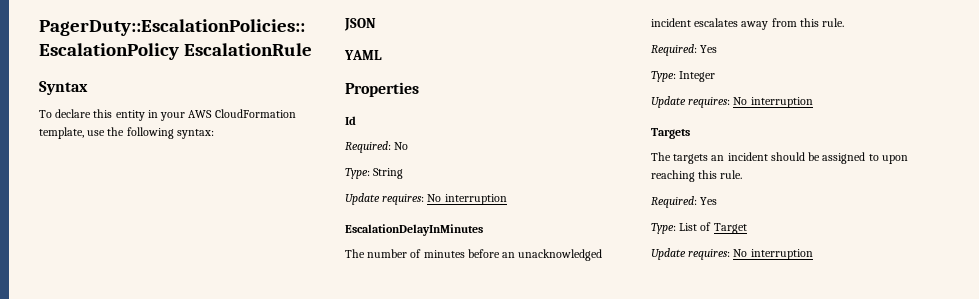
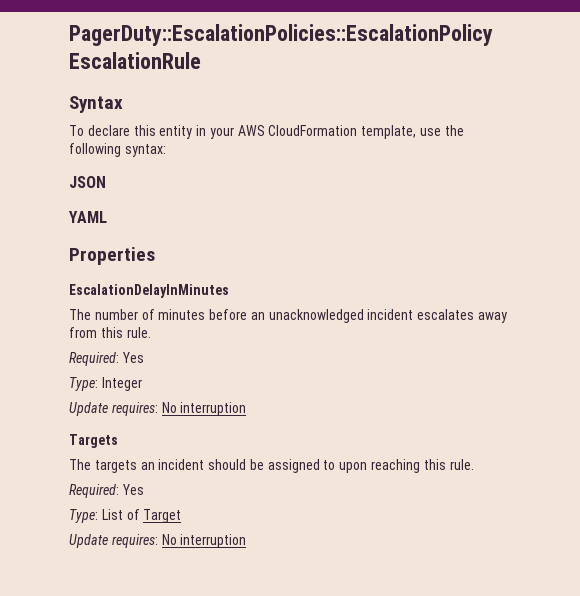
[345,116,356,125] [345,141,409,153] [345,168,404,179] [345,193,507,205] // Id // Required: No // Type: String // Update requires: No interruption -> (155, 256) none

